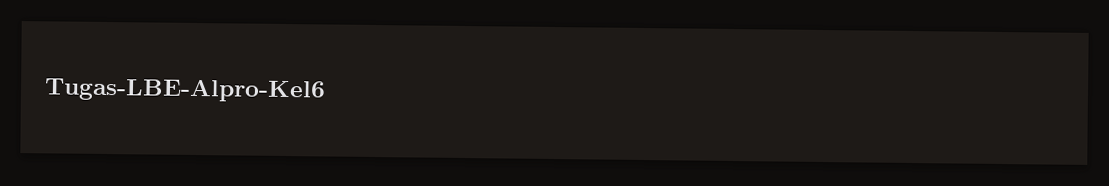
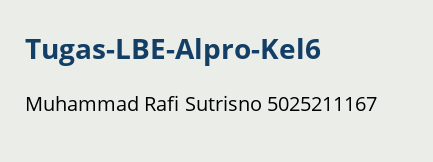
(326, 90) none -> [25,95,377,111] // Muhammad Rafi Sutrisno 5025211167

